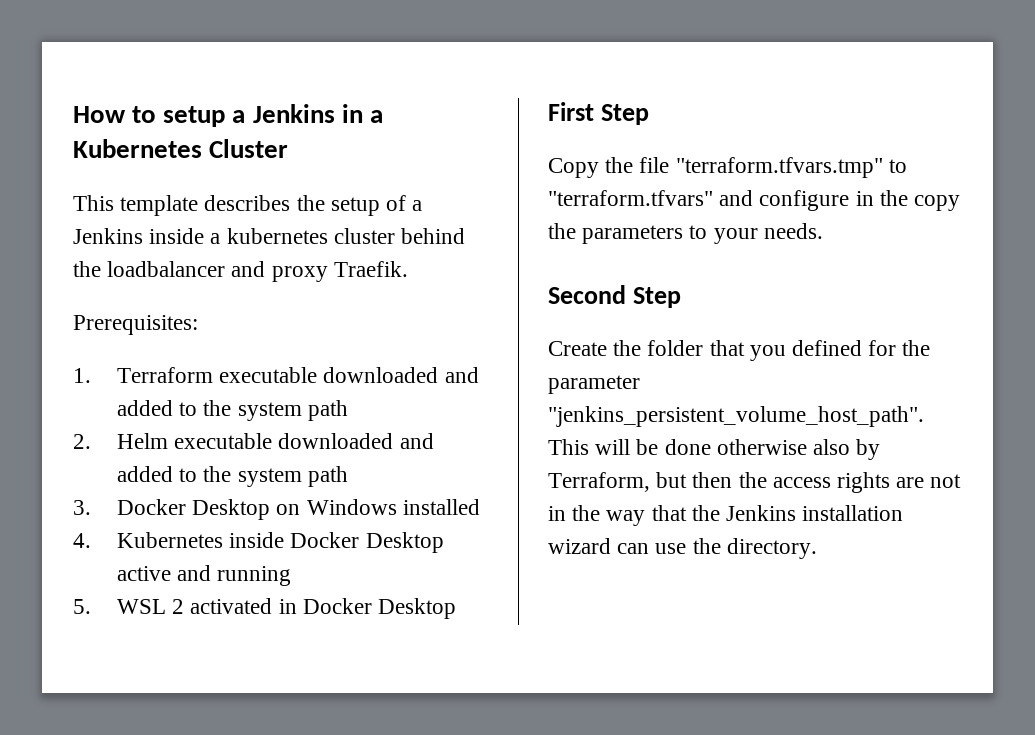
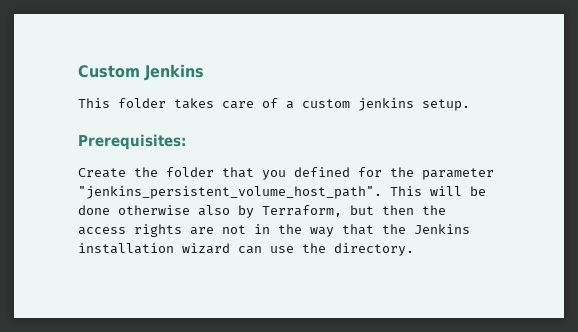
[73,104,383,127] [73,139,289,158] [73,195,423,216] [73,228,466,244] [73,261,408,282] [73,315,198,335] [73,367,479,383] [116,400,348,421] [73,433,434,449] [116,466,348,487] [73,499,480,520] [73,532,444,553] [116,565,292,586] [73,598,456,619] [548,102,649,125] [548,157,907,178] [548,190,961,211] [548,223,823,244] [548,285,681,308] How to setup a Jenkins in a Kubernetes Cluster // This template describes the setup of a Jenkins inside a kubernetes cluster behind the loadbalancer and proxy Traefik. // Prerequisites: // 1. Terraform executable downloaded and added to the system path // 2. Helm executable downloaded and added to the system path // 3. Docker Desktop on Windows installed // 4. Kubernetes inside Docker Desktop active and running // 5. WSL 2 activated in Docker Desktop // First Step // Copy the file "terraform.tfvars.tmp" to "terraform.tfvars" and configure in the copy the parameters to your needs. // Second Step -> [78,64,204,81] [78,98,470,111] [78,134,186,150] Custom Jenkins // This folder takes care of a custom jenkins setup. // Prerequisites:

